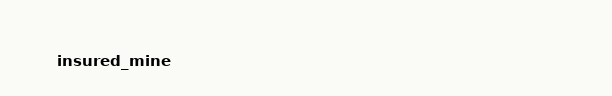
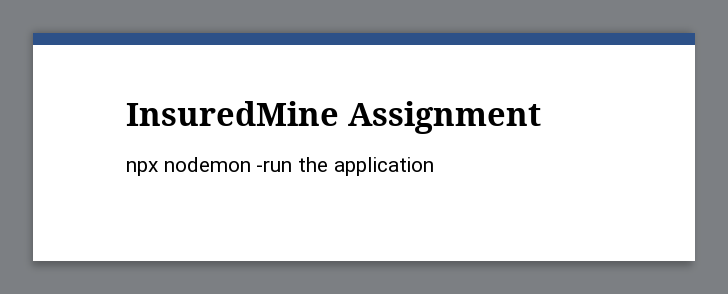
[57,55,171,70] insured_mine -> [126,101,541,134] [126,157,434,176] InsuredMine Assignment // npx nodemon -run the application

